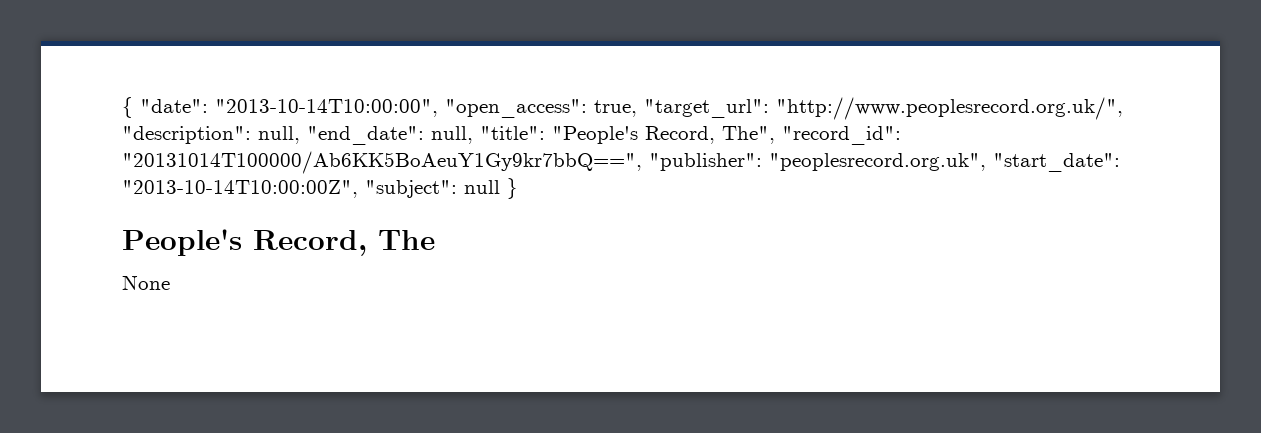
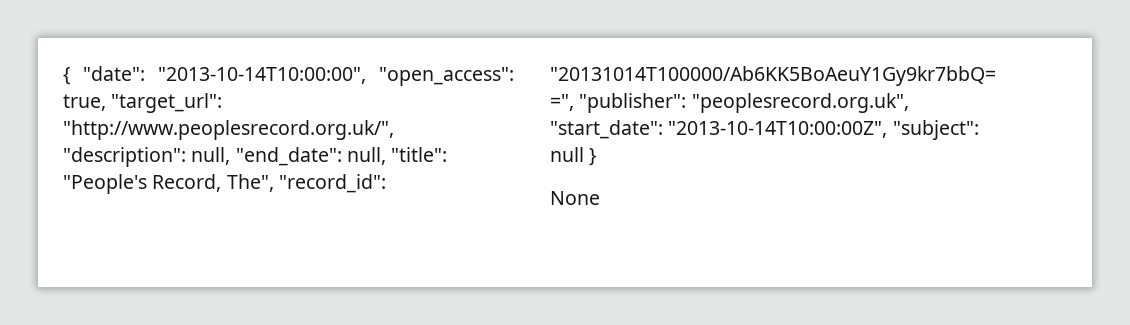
[122,229,435,256] // People's Record, The -> (597, 157) none

